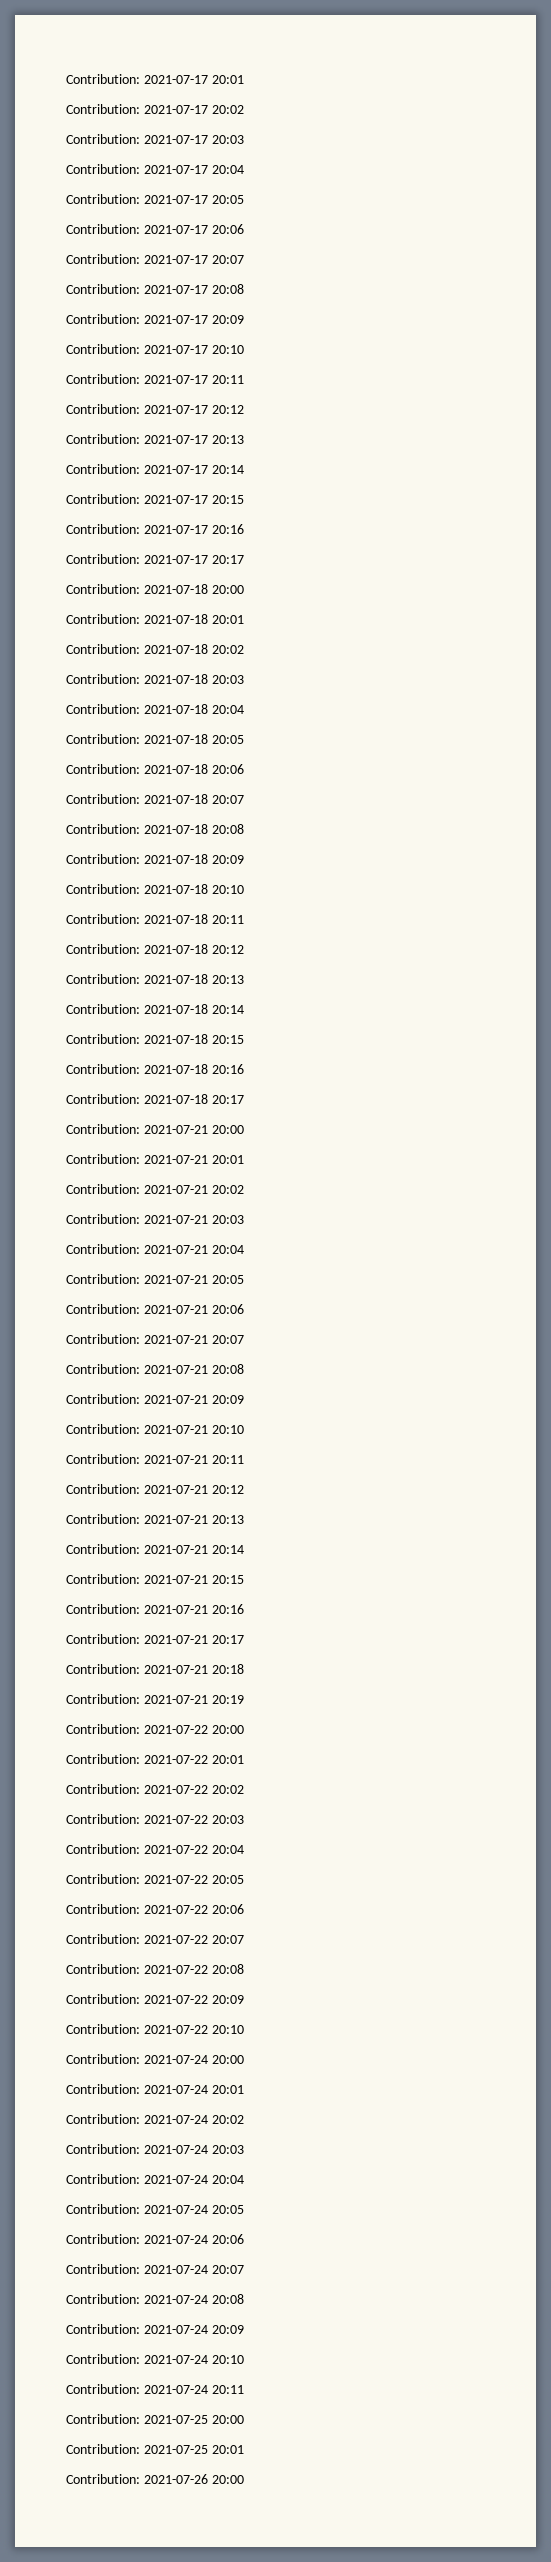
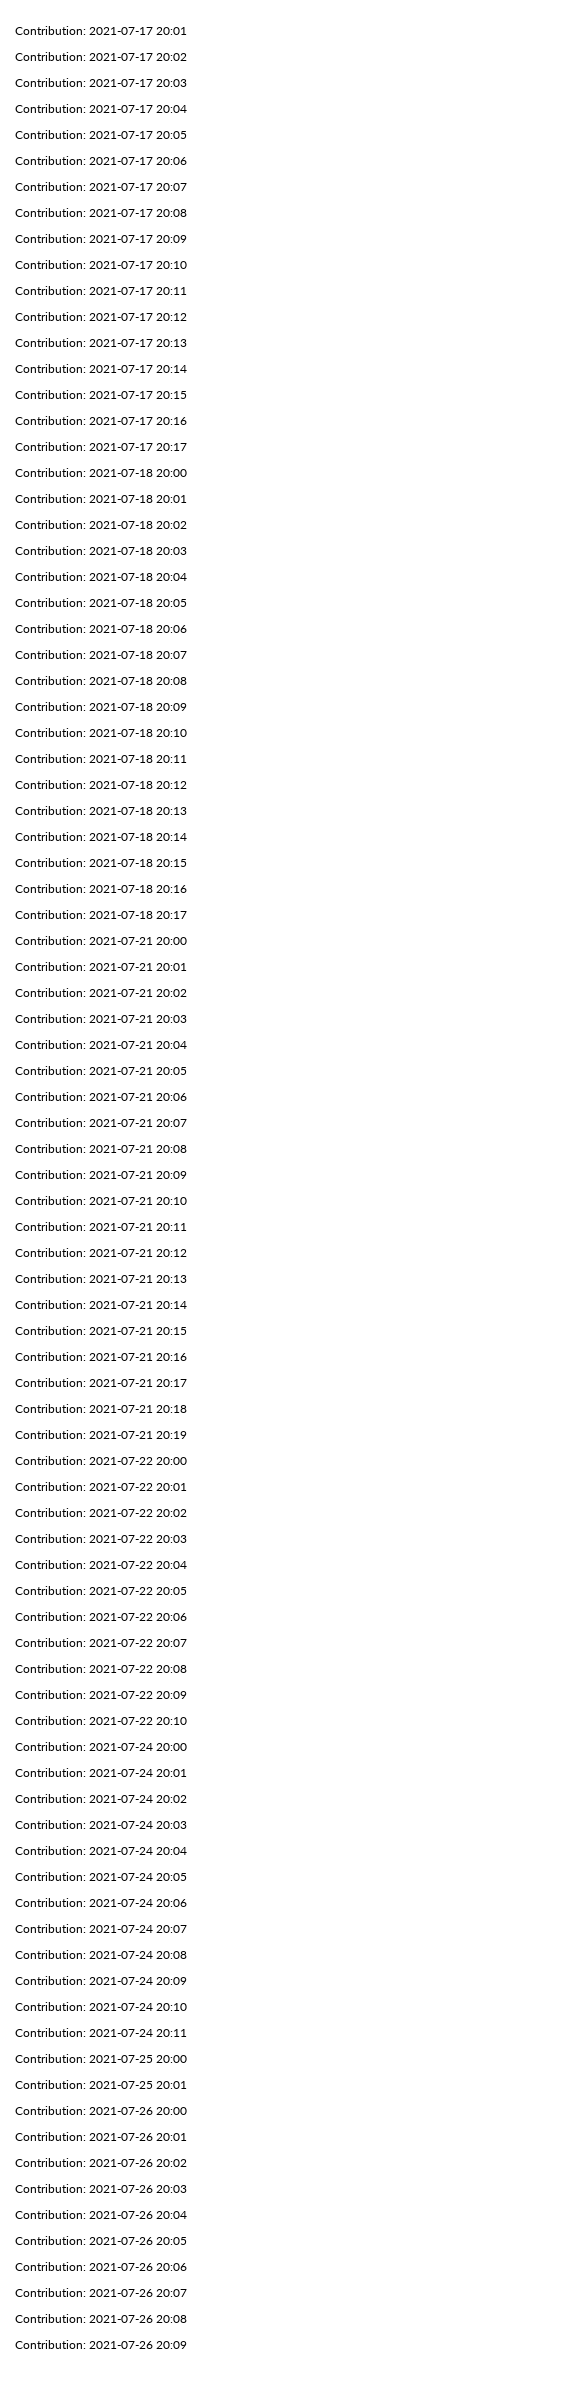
(244, 2479) none -> [15,2132,188,2141] [15,2158,188,2167] [15,2184,188,2193] [15,2210,188,2219] [15,2236,188,2245] [15,2262,188,2271] [15,2288,188,2297] [15,2314,188,2323] [15,2340,188,2349] // Contribution: 2021-07-26 20:01 // Contribution: 2021-07-26 20:02 // Contribution: 2021-07-26 20:03 // Contribution: 2021-07-26 20:04 // Contribution: 2021-07-26 20:05 // Contribution: 2021-07-26 20:06 // Contribution: 2021-07-26 20:07 // Contribution: 2021-07-26 20:08 // Contribution: 2021-07-26 20:09

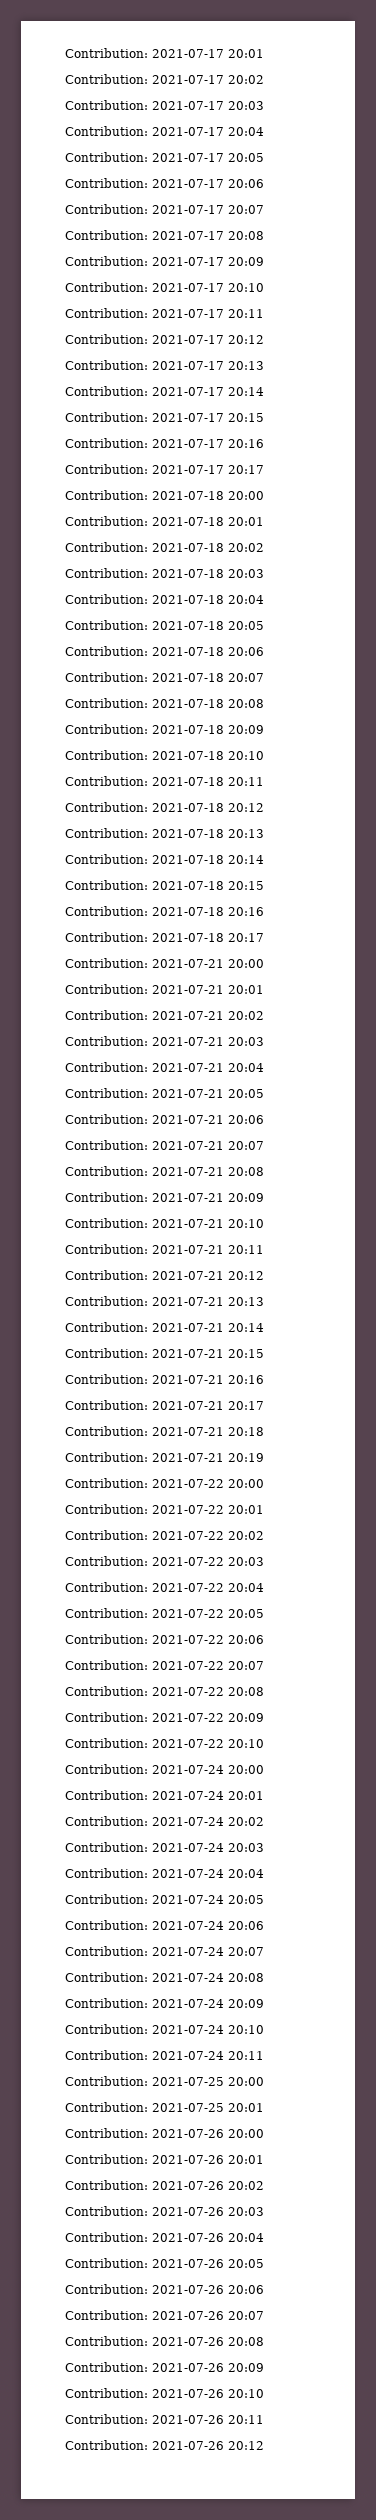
(188, 2345) none -> [65,2388,264,2398] [65,2414,264,2424] [65,2440,264,2450] // Contribution: 2021-07-26 20:10 // Contribution: 2021-07-26 20:11 // Contribution: 2021-07-26 20:12

